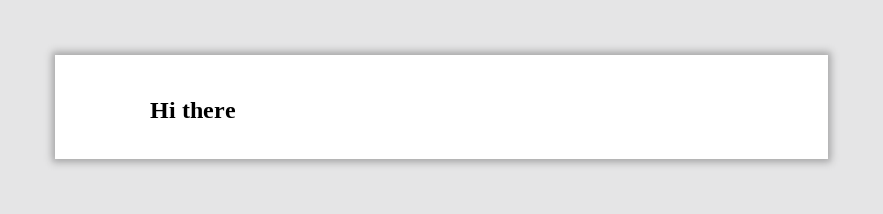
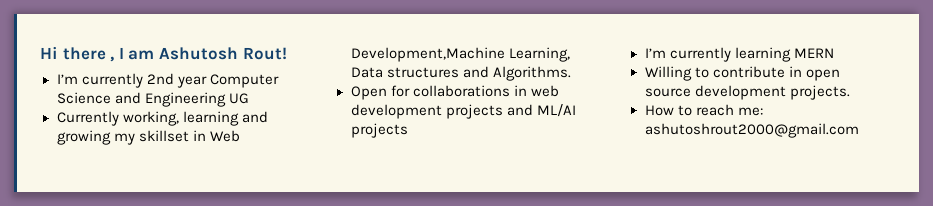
(237, 110) none -> [110,47,287,62] [56,73,279,88] [56,92,249,107] [56,111,268,126] [56,130,240,145] [350,47,570,62] [350,66,571,81] [350,85,559,100] [350,104,576,119] [350,123,408,138] [644,47,834,62] [644,66,840,81] [644,85,850,100] [644,104,763,116] [644,123,859,138] , I am Ashutosh Rout! // I’m currently 2nd year Computer Science and Engineering UG // Currently working, learning and growing my skillset in Web Development,Machine Learning, Data structures and Algorithms. // Open for collaborations in web development projects and ML/AI projects // I’m currently learning MERN // Willing to contribute in open source development projects. // How to reach me: ashutoshrout2000@gmail.com

